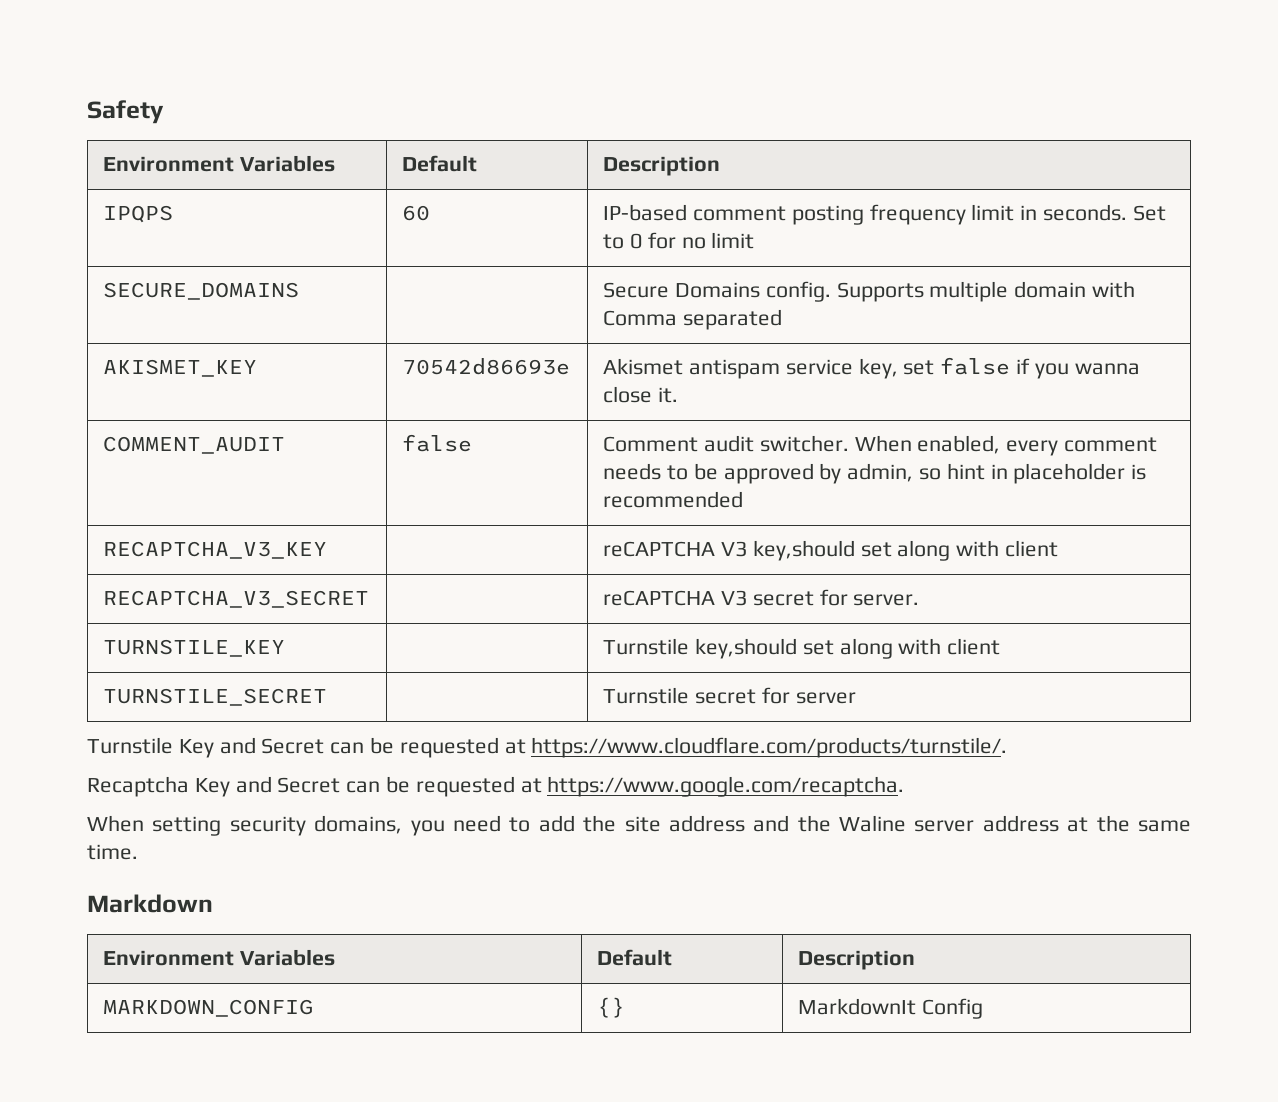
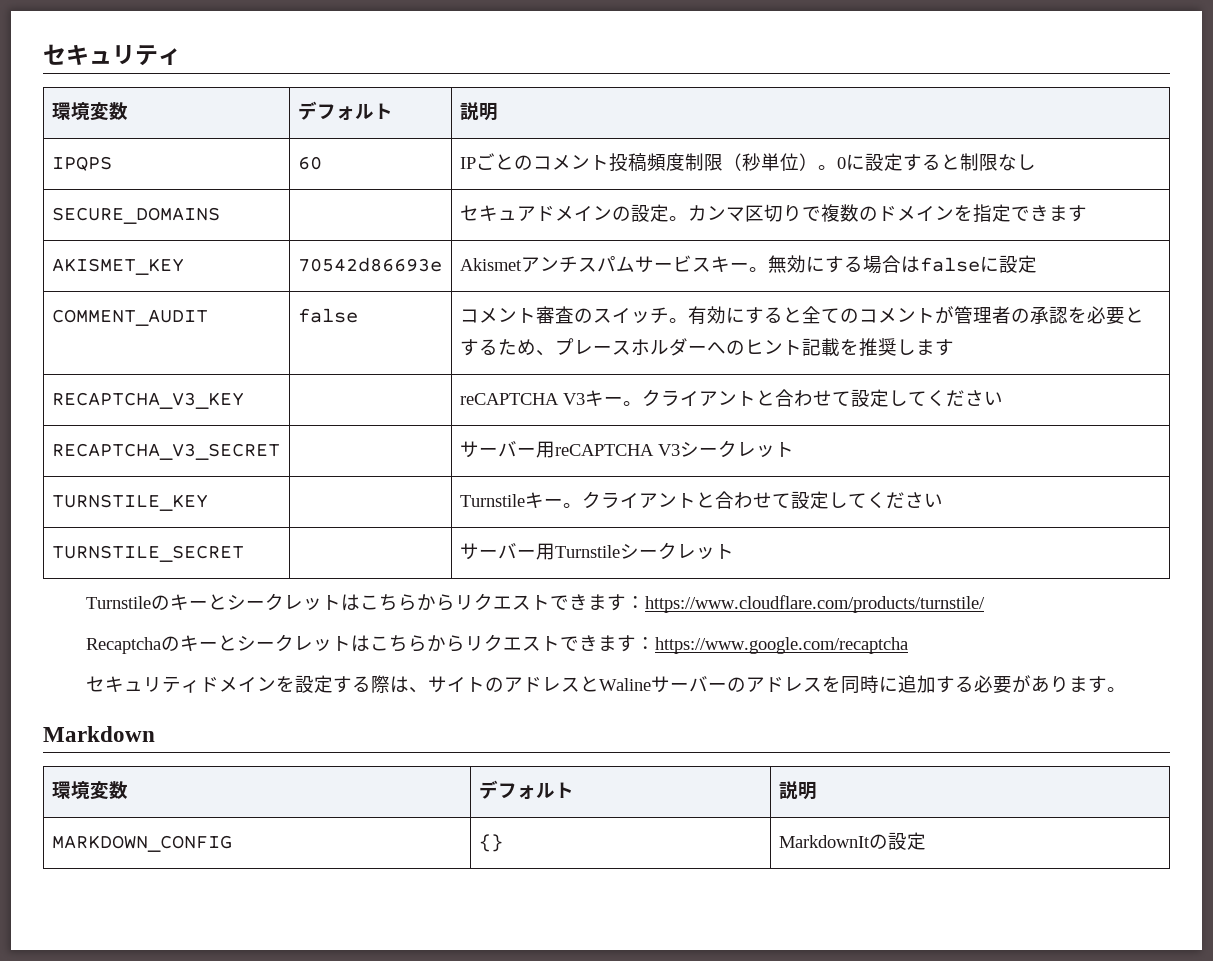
[87,100,164,124] [103,155,336,172] [402,155,478,172] [603,156,721,176] [103,205,174,223] [402,205,431,221] [603,204,1166,225] [603,232,755,249] [103,282,300,300] [603,281,1136,302] [603,309,783,330] [103,359,258,377] [402,358,571,375] [603,357,1140,379] [603,386,679,403] [103,436,286,454] [402,434,473,452] [603,435,1158,456] [603,463,1147,484] [603,491,744,508] [103,541,328,559] [603,540,1059,561] [103,590,370,608] [603,589,920,606] [103,639,286,657] [603,638,1001,659] [103,688,328,706] [603,687,856,704] [87,737,1008,758] [87,776,905,797] [87,815,1192,836] [87,844,138,860] [87,894,213,913] [103,949,336,966] [597,949,673,966] [798,950,916,970] Safety // Environment Variables | Default | Description // IPQPS | 60 | IP-based comment posting frequency limit in seconds. Set to 0 for no limit // SECURE_DOMAINS | | Secure Domains config. Supports multiple domain with Comma separated // AKISMET_KEY | 70542d86693e | Akismet antispam service key, set false if you wanna close it. // COMMENT_AUDIT | false | Comment audit switcher. When enabled, every comment needs to be approved by admin, so hint in placeholder is recommended // RECAPTCHA_V3_KEY | | reCAPTCHA V3 key,should set along with client // RECAPTCHA_V3_SECRET | | reCAPTCHA V3 secret for server. // TURNSTILE_KEY | | Turnstile key,should set along with client // TURNSTILE_SECRET | | Turnstile secret for server // Turnstile Key and Secret can be requested at https://www.cloudflare.com/products/turnstile/. // Recaptcha Key and Secret can be requested at https://www.google.com/recaptcha. // When setting security domains, you need to add the site address and the Waline server address at the same time. // Markdown // Environment Variables | Default | Description -> [43,44,181,66] [51,102,128,121] [297,101,393,120] [459,102,498,121] [51,156,112,171] [297,156,322,170] [459,153,1036,172] [51,207,220,224] [459,204,1087,223] [51,258,184,275] [297,257,442,272] [459,255,1037,274] [51,309,208,326] [297,308,358,323] [459,306,1144,325] [459,338,954,357] [51,392,244,409] [459,389,1003,407] [51,443,280,460] [459,440,794,458] [51,494,208,511] [459,491,943,509] [51,545,244,562] [459,542,734,560] [85,593,985,613] [85,634,908,654] [85,675,1126,694] [43,726,155,742] [51,781,128,800] [478,780,574,799] [778,781,817,800] セキュリティ // 環境変数 | デフォルト | 説明 // IPQPS | 60 | IPごとのコメント投稿頻度制限（秒単位）。0に設定すると制限なし // SECURE_DOMAINS | | セキュアドメインの設定。カンマ区切りで複数のドメインを指定できます // AKISMET_KEY | 70542d86693e | Akismetアンチスパムサービスキー。無効にする場合はfalseに設定 // COMMENT_AUDIT | false | コメント審査のスイッチ。有効にすると全てのコメントが管理者の承認を必要とするため、プレースホルダーへのヒント記載を推奨します // RECAPTCHA_V3_KEY | | reCAPTCHA V3キー。クライアントと合わせて設定してください // RECAPTCHA_V3_SECRET | | サーバー用reCAPTCHA V3シークレット // TURNSTILE_KEY | | Turnstileキー。クライアントと合わせて設定してください // TURNSTILE_SECRET | | サーバー用Turnstileシークレット // Turnstileのキーとシークレットはこちらからリクエストできます：https://www.cloudflare.com/products/turnstile/ // Recaptchaのキーとシークレットはこちらからリクエストできます：https://www.google.com/recaptcha // セキュリティドメインを設定する際は、サイトのアドレスとWalineサーバーのアドレスを同時に追加する必要があります。 // Markdown // 環境変数 | デフォルト | 説明
[922,998,984,1019] Config -> [868,832,926,850] の設定

